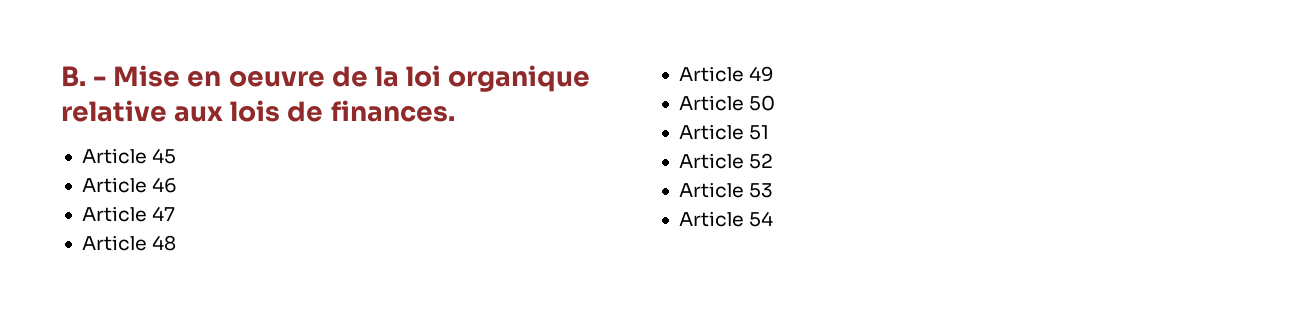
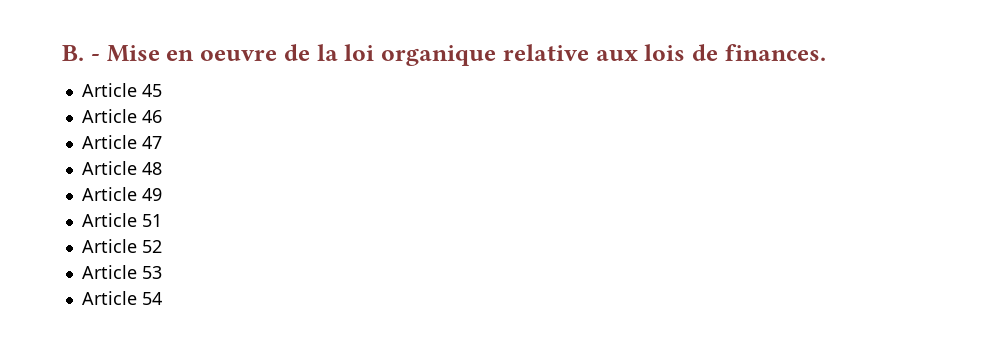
[678,95,776,111] // Article 50 -> (162, 194) none

